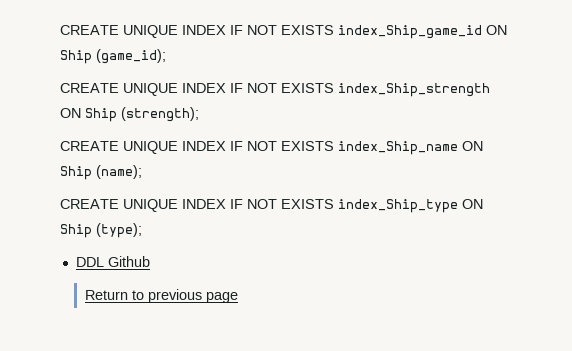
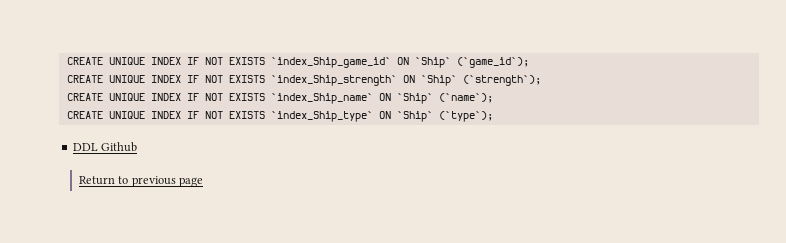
[60,25,507,39] [60,49,166,64] [60,83,490,97] [60,107,199,122] [60,141,483,155] [60,165,142,180] [60,199,483,213] [60,223,142,238] CREATE UNIQUE INDEX IF NOT EXISTS index_Ship_game_id ON Ship (game_id); // CREATE UNIQUE INDEX IF NOT EXISTS index_Ship_strength ON Ship (strength); // CREATE UNIQUE INDEX IF NOT EXISTS index_Ship_name ON Ship (name); // CREATE UNIQUE INDEX IF NOT EXISTS index_Ship_type ON Ship (type); -> [66,57,529,68] [66,75,541,86] [66,93,493,104] [66,111,493,122] CREATE UNIQUE INDEX IF NOT EXISTS `index_Ship_game_id` ON `Ship` (`game_id`); // CREATE UNIQUE INDEX IF NOT EXISTS `index_Ship_strength` ON `Ship` (`strength`); // CREATE UNIQUE INDEX IF NOT EXISTS `index_Ship_name` ON `Ship` (`name`); // CREATE UNIQUE INDEX IF NOT EXISTS `index_Ship_type` ON `Ship` (`type`);

